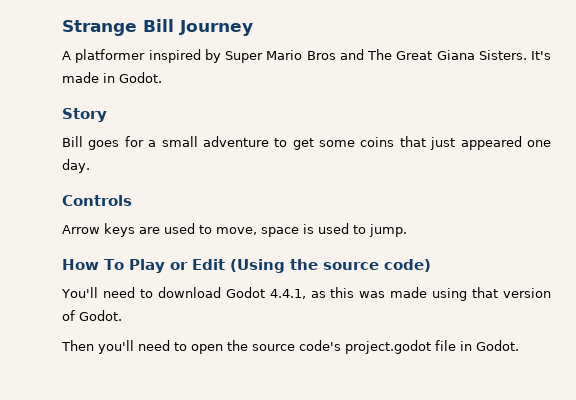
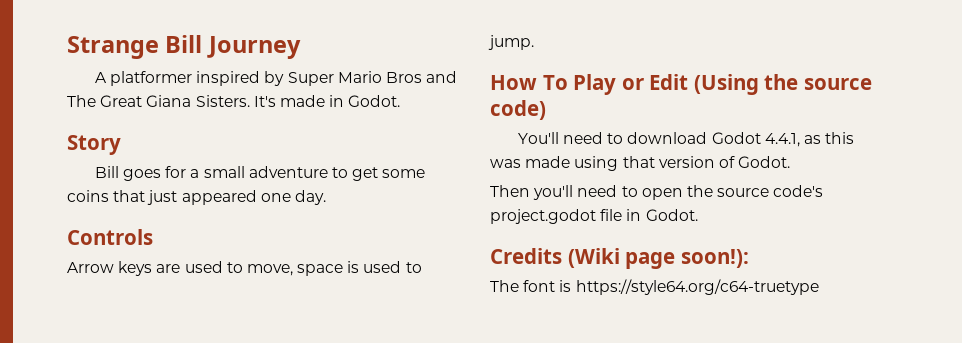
(519, 345) none -> [490,248,749,269] [490,279,819,295] // Credits (Wiki page soon!): // The font is https://style64.org/c64-truetype

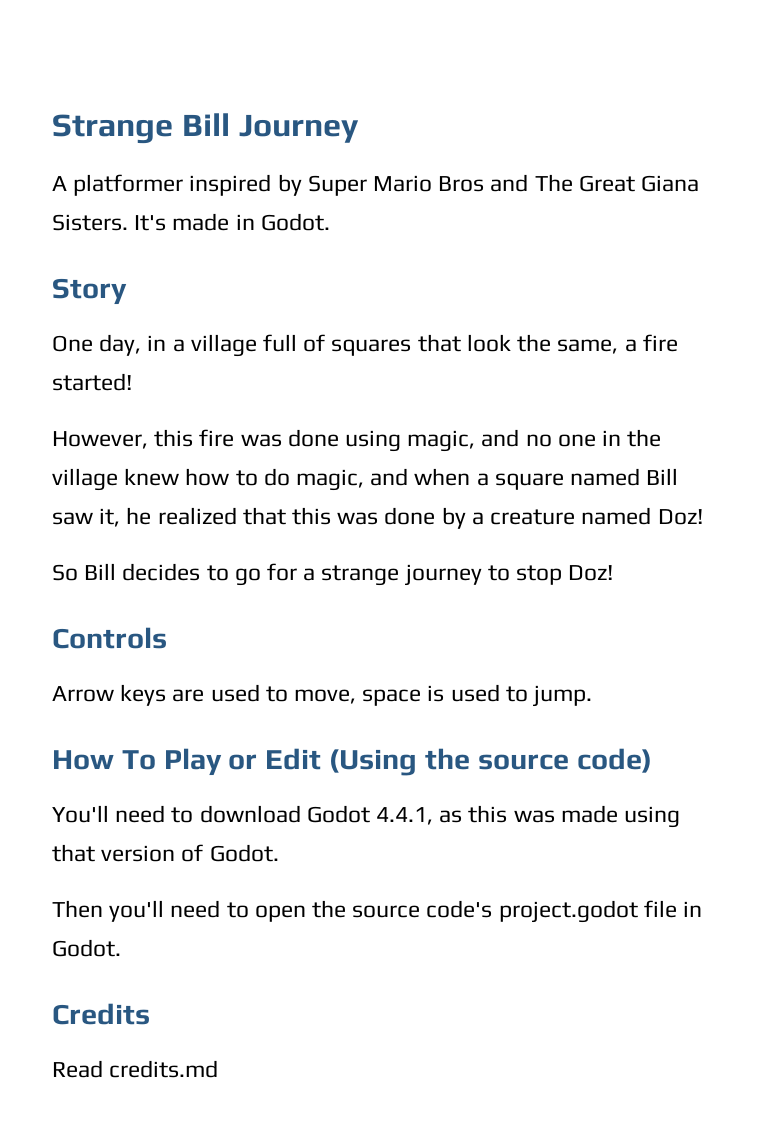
[94,166,426,181] [67,190,326,205] Bill goes for a small adventure to get some coins that just appeared one day. -> [52,334,678,357] [52,373,132,391] [52,429,662,452] [52,468,679,491] [52,507,703,529] [52,563,614,586] One day, in a village full of squares that look the same, a fire started! // However, this fire was done using magic, and no one in the village knew how to do magic, and when a square named Bill saw it, he realized that this was done by a creature named Doz! // So Bill decides to go for a strange journey to stop Doz!
[567,248,749,269] [490,279,819,295] (Wiki page soon!): // The font is https://style64.org/c64-truetype -> [52,1060,219,1078] // Read credits.md

